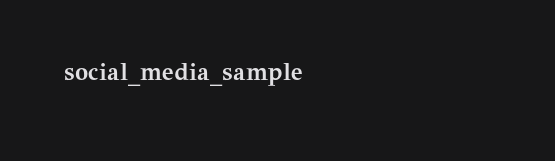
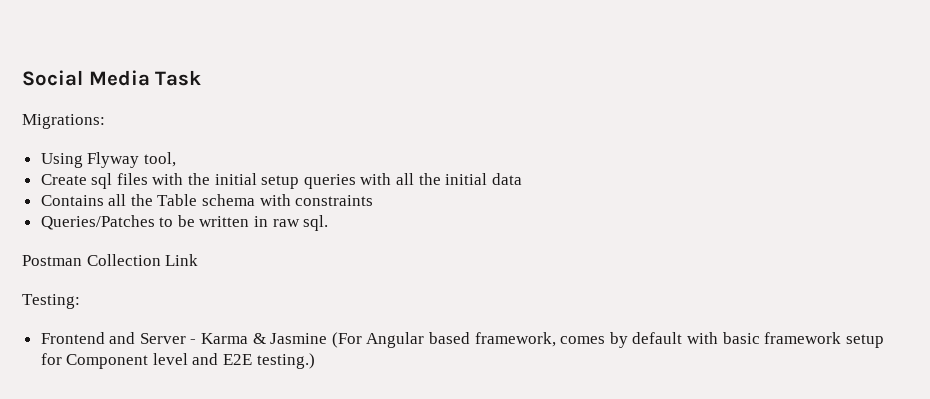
[64,63,303,86] social_media_sample -> [22,70,202,86] [22,114,105,129] [40,152,176,168] [40,173,522,189] [40,194,374,206] [40,215,329,231] [22,254,199,266] [22,294,80,309] [40,332,884,348] [40,353,315,369] Social Media Task // Migrations: // Using Flyway tool, // Create sql files with the initial setup queries with all the initial data // Contains all the Table schema with constraints // Queries/Patches to be written in raw sql. // Postman Collection Link // Testing: // Frontend and Server - Karma & Jasmine (For Angular based framework, comes by default with basic framework setup for Component level and E2E testing.)

